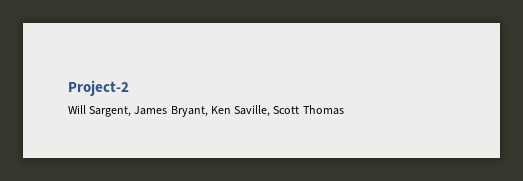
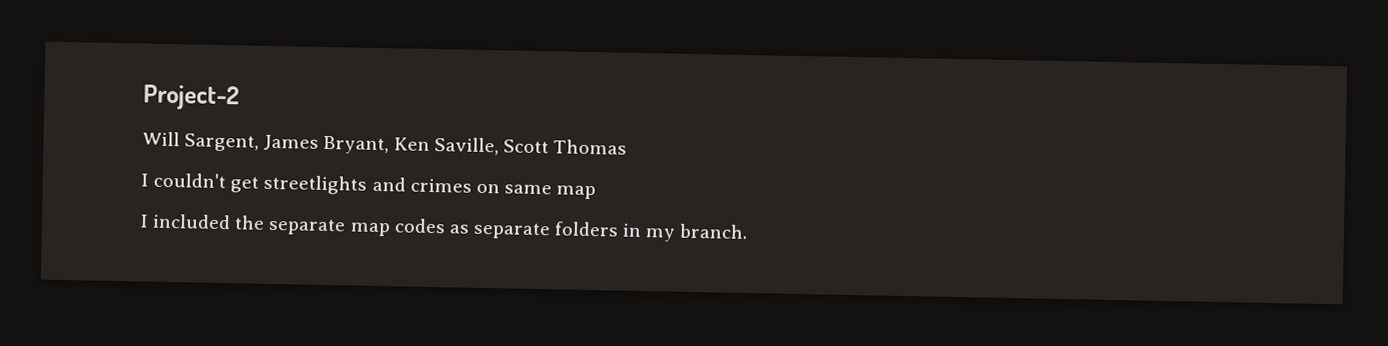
(344, 110) none -> [141,172,597,200] [140,213,749,242] // I couldn't get streetlights and crimes on same map // I included the separate map codes as separate folders in my branch.

